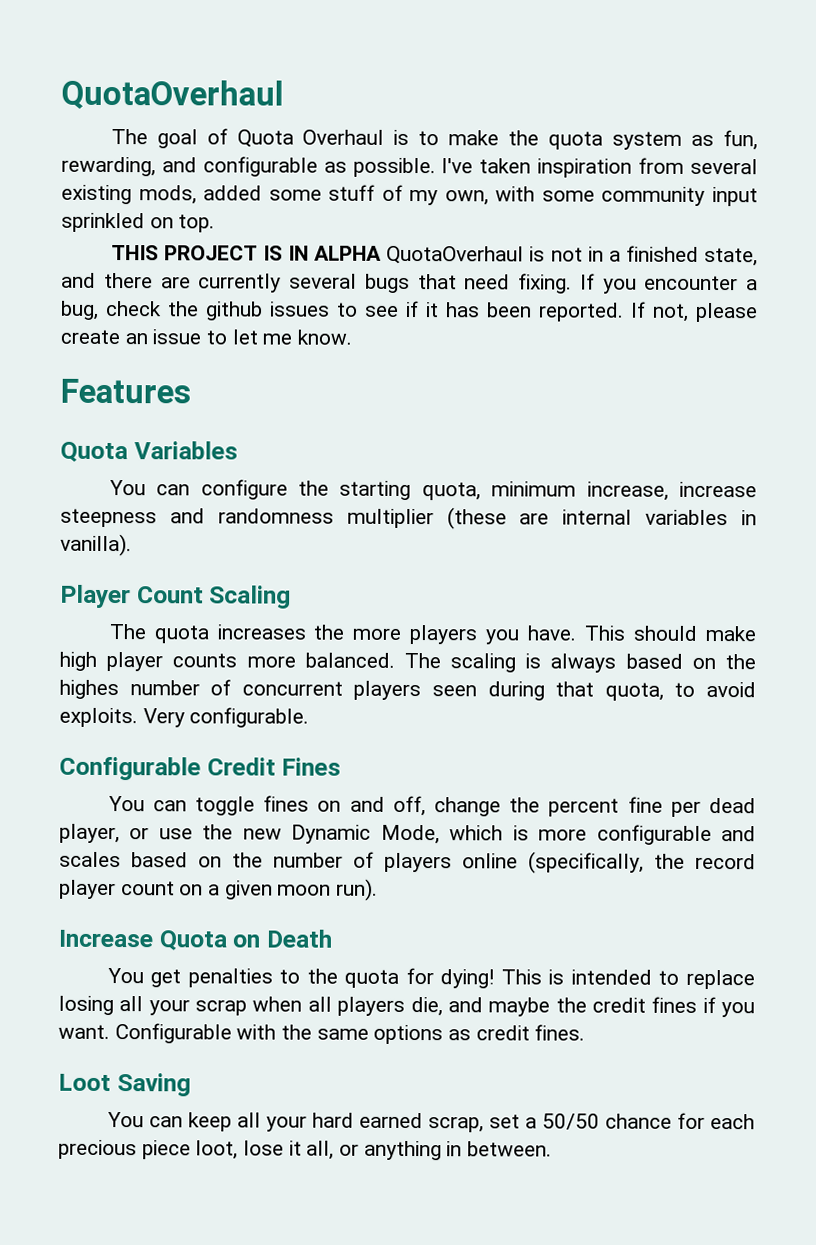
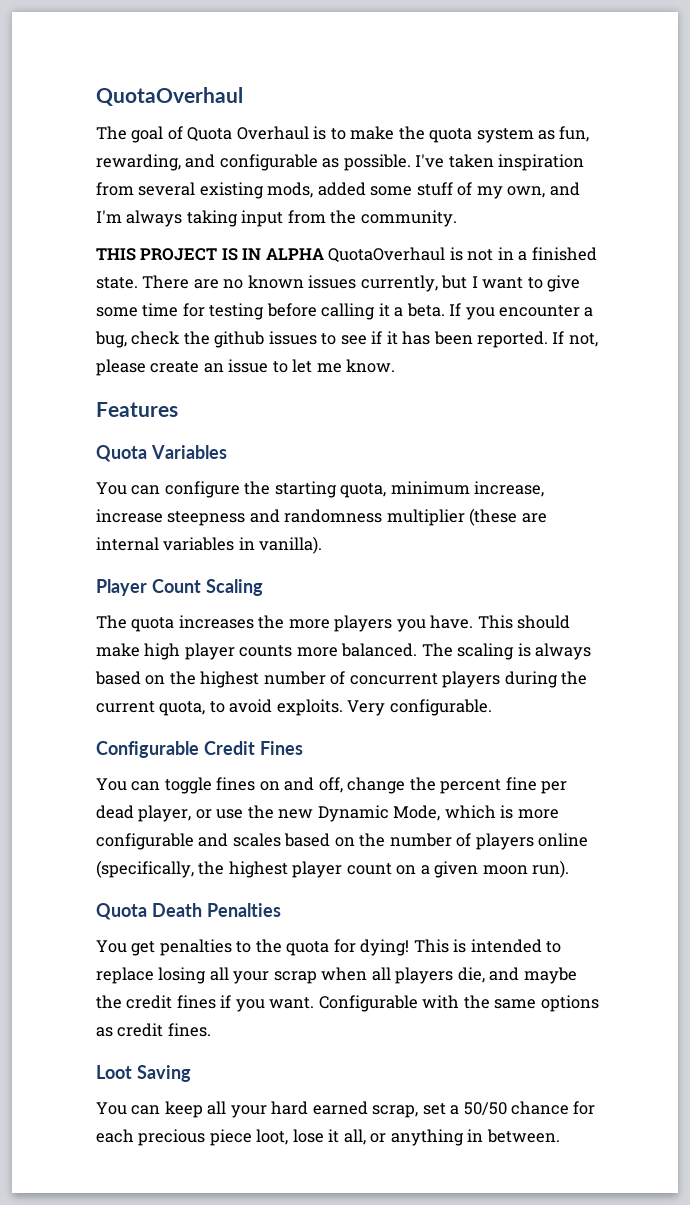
[495,186,758,207] [61,212,216,233] with some community input sprinkled on top. -> [549,182,580,196] [96,210,457,227] and I'm always taking input from the community.
[704,247,758,267] [61,272,572,294] state, and there are currently several bugs that need fixing. -> [96,275,581,292] [96,303,445,320] state. There are no known issues currently, but I want to give some time for testing before calling it a beta.
[59,679,119,700] highes -> [200,671,260,688] highest
[432,681,595,701] seen during that -> [504,671,588,688] [96,701,155,713] during the current
[695,853,756,870] record -> [228,861,288,878] highest
[58,929,261,951] Increase Quota on -> [96,903,147,920] Quota
(332, 938) none -> [206,903,281,917] Penalties

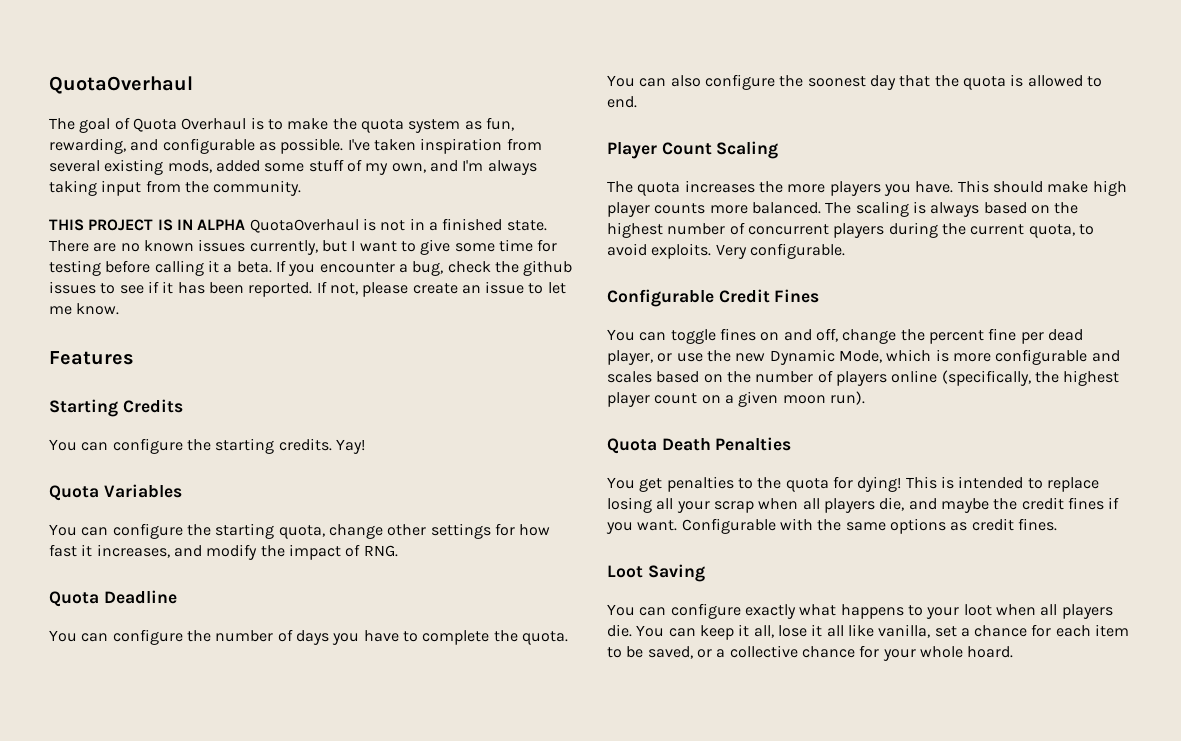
(178, 409) none -> [49,399,183,417] [49,438,365,454] // Starting Credits // You can configure the starting credits. Yay!
[390,481,545,497] [96,508,547,526] [96,536,323,554] minimum increase, increase steepness and randomness multiplier (these are internal variables in vanilla). -> [328,523,551,539] [49,544,398,560] [49,590,177,607] [49,629,568,645] [607,74,1102,90] [607,96,637,108] change other settings for how fast it increases, and modify the impact of RNG. // Quota Deadline // You can configure the number of days you have to complete the quota. You can also configure the soonest day that the quota is allowed to end.
[164,1101,419,1118] keep all your hard earned scrap, -> [670,603,1113,619] [607,624,931,640] configure exactly what happens to your loot when all players die. You can keep it all, lose it all like vanilla,
[463,1102,507,1116] 50/50 -> (970, 632) none
[138,1129,560,1146] precious piece loot, lose it all, or anything in between. -> [1095,624,1130,637] [607,645,1014,661] item to be saved, or a collective chance for your whole hoard.

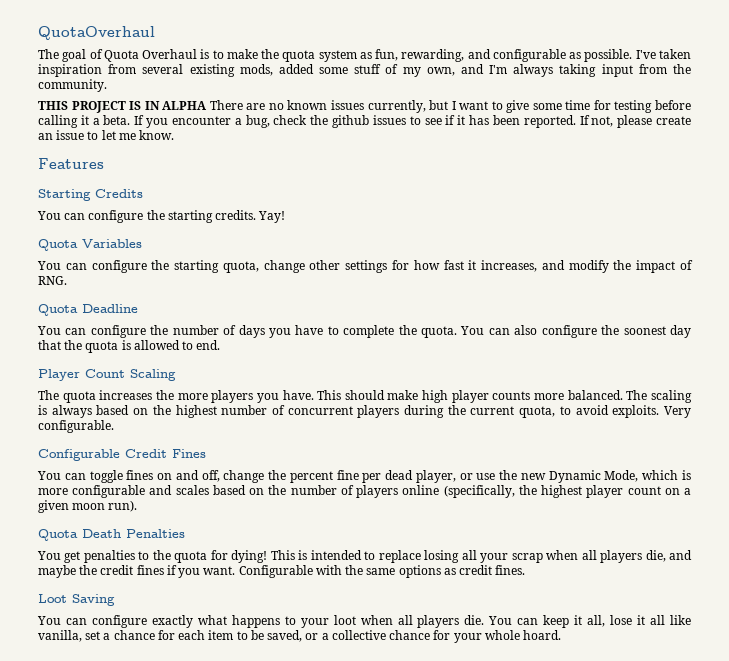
[249,218,547,233] QuotaOverhaul is not in a finished state. -> (208, 105) none

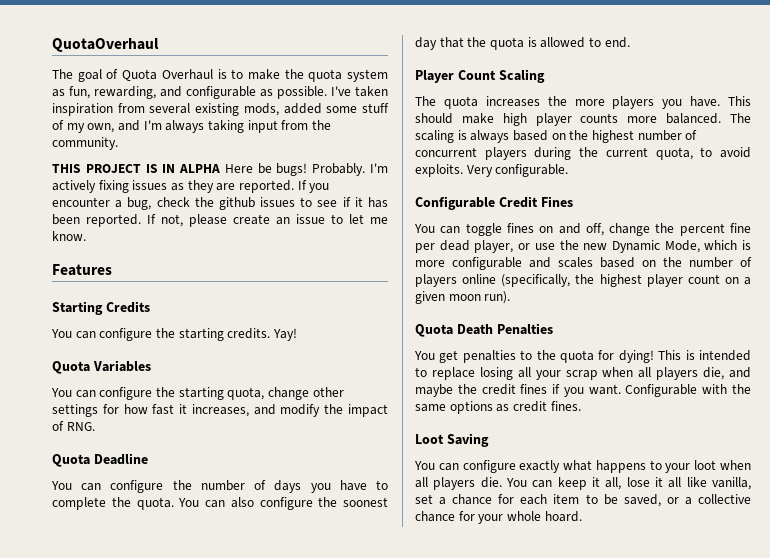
[209,100,691,113] [38,115,131,128] There are no known issues currently, but I want to give some time for testing before calling it a beta. -> [224,163,388,176] [52,180,294,193] Here be bugs! Probably. I'm actively fixing issues as they are reported.

